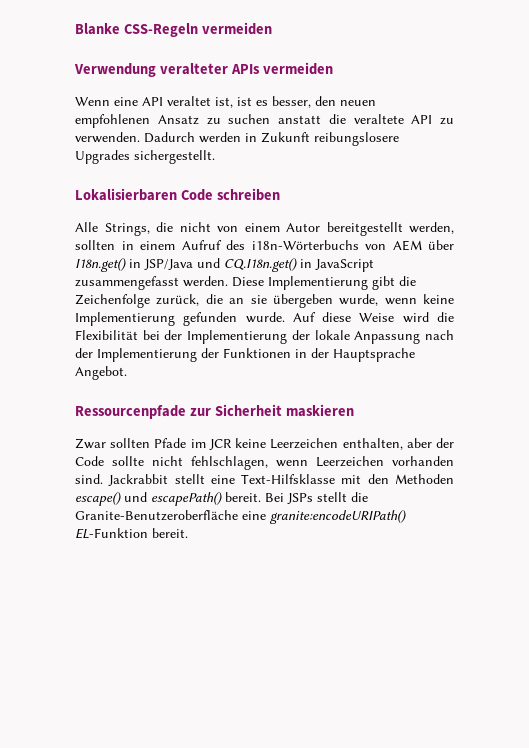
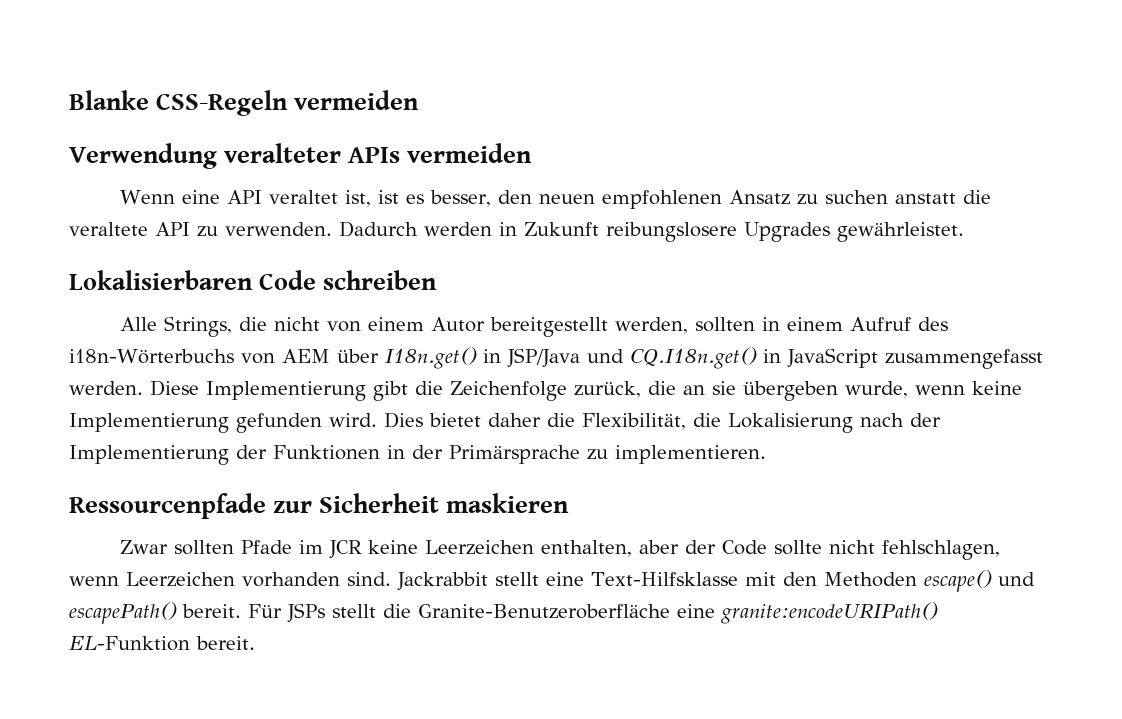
[134,150,215,164] sichergestellt. -> [837,222,964,242] gewährleistet.
[245,312,454,323] [75,330,421,344] wurde. Auf diese Weise wird die Flexibilität bei der Implementierung der lokale Anpassung -> [329,412,853,433] wird. Dies bietet daher die Flexibilität, die Lokalisierung
[333,348,415,362] [75,366,127,380] Hauptsprache Angebot. -> [449,445,766,464] Primärsprache zu implementieren.
[265,493,284,502] Bei -> [247,604,282,618] Für

